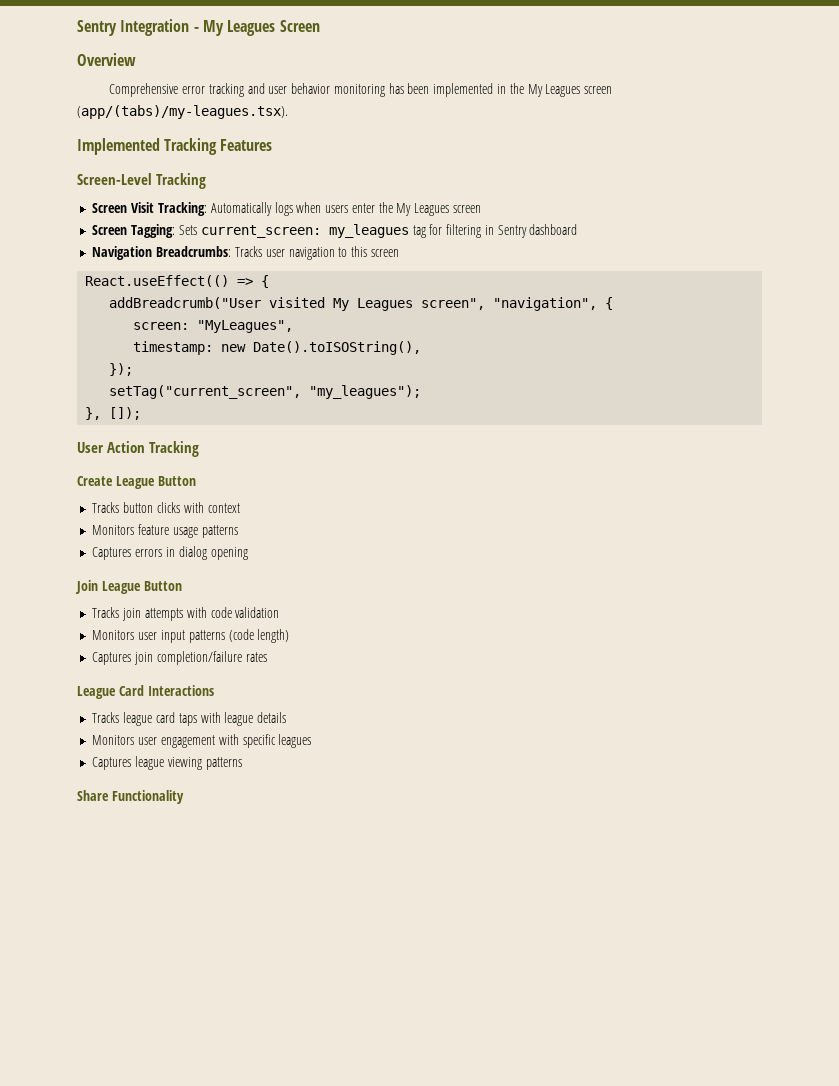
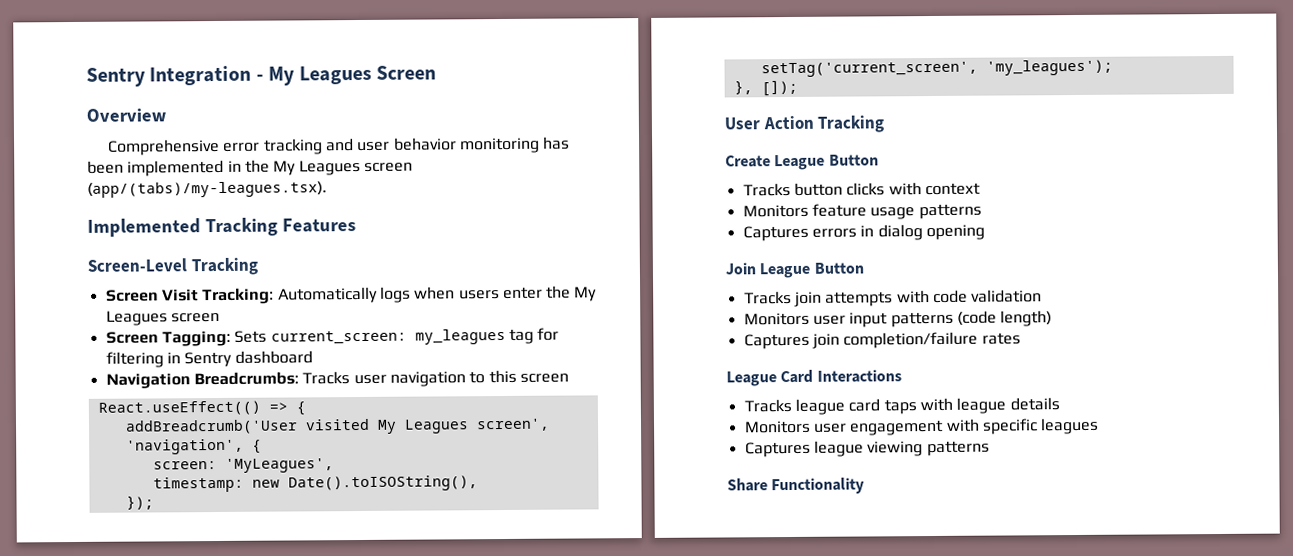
[109,297,262,309] addBreadcrumb("User -> [124,419,298,435] addBreadcrumb('User
[421,297,598,311] screen", "navigation", -> [475,418,550,432] [125,438,244,455] screen', 'navigation',
[197,320,294,333] "MyLeagues", -> [224,458,334,473] 'MyLeagues',
[109,385,422,399] setTag("current_screen", "my_leagues"); -> [760,59,1113,78] setTag('current_screen', 'my_leagues');

